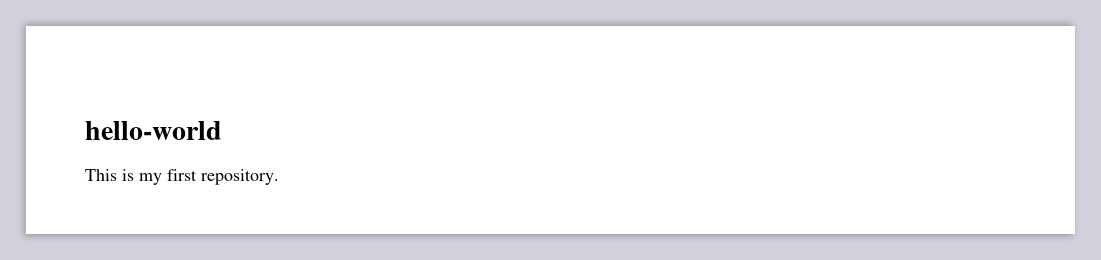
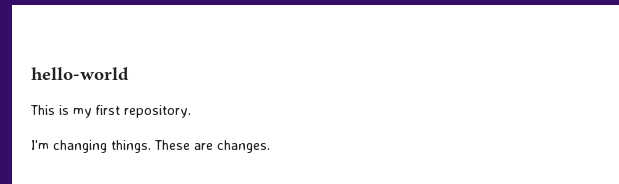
(279, 177) none -> [31,140,270,153] // I'm changing things. These are changes.

